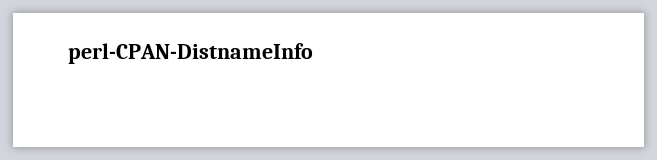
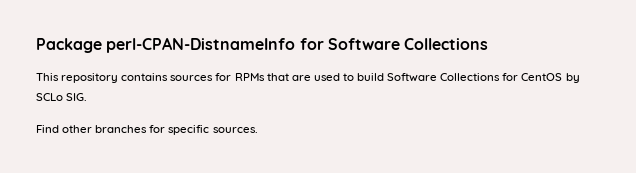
[68,43,313,64] perl-CPAN-DistnameInfo -> [36,37,489,53] [36,73,580,83] [36,93,88,101] [36,125,258,135] Package perl-CPAN-DistnameInfo for Software Collections // This repository contains sources for RPMs that are used to build Software Collections for CentOS by SCLo SIG. // Find other branches for specific sources.

